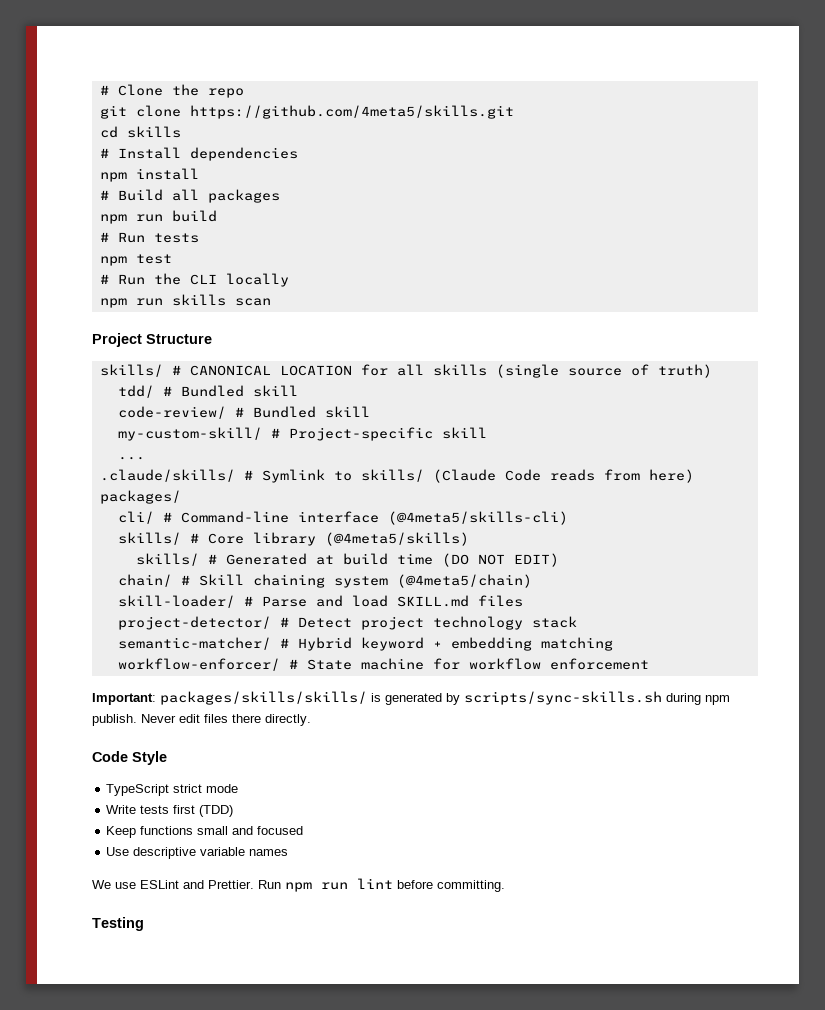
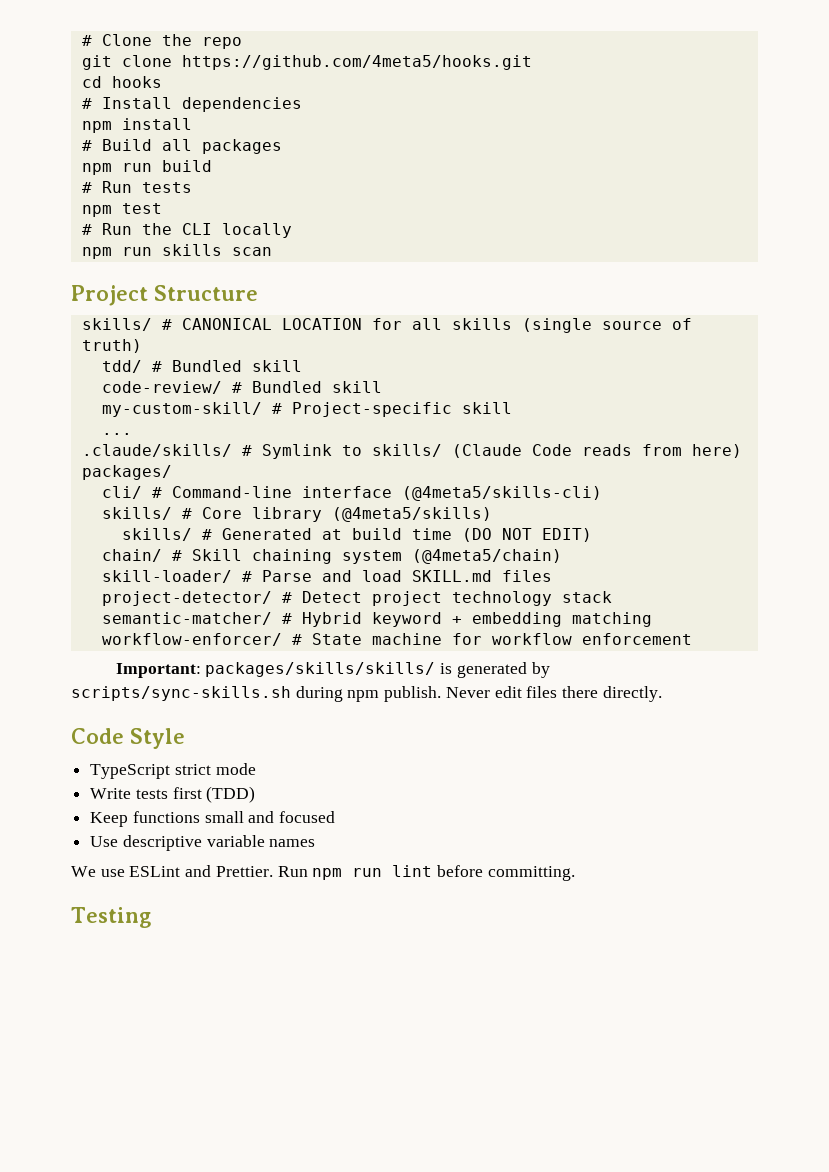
[189,105,514,119] https://github.com/4meta5/skills.git -> [181,55,532,70] https://github.com/4meta5/hooks.git
[126,126,181,138] skills -> [111,76,162,88] hooks

